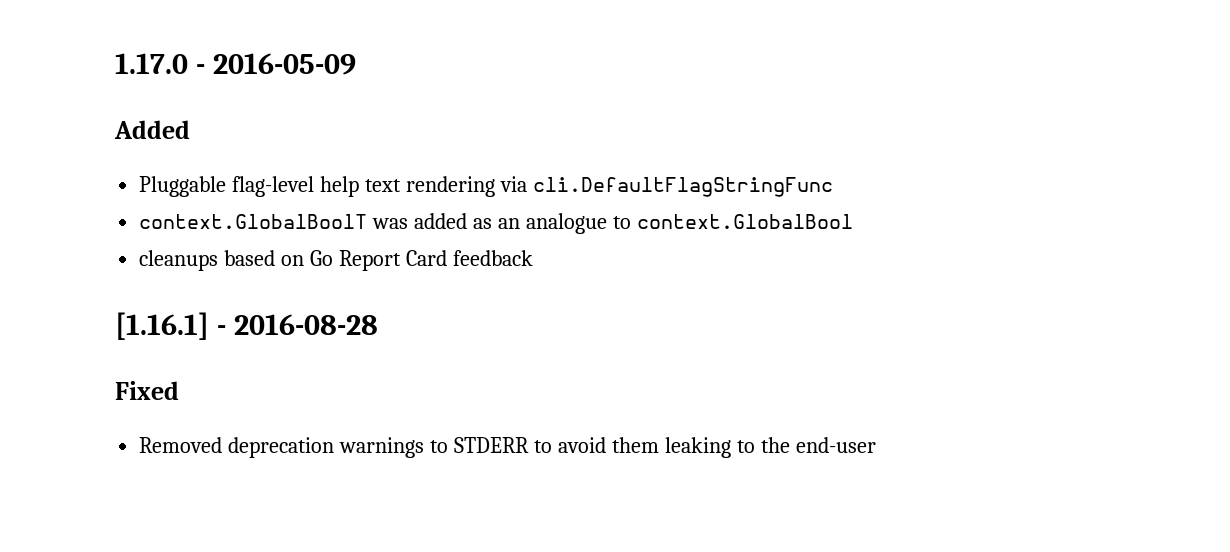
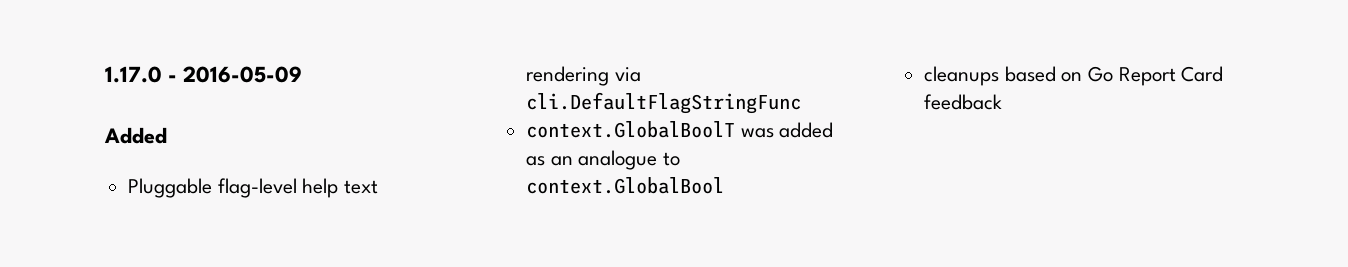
[115,312,378,340] [115,381,179,400] [139,437,876,458] // [1.16.1] - 2016-08-28 // Fixed // Removed deprecation warnings to STDERR to avoid them leaking to the end-user -> (1003, 102) none

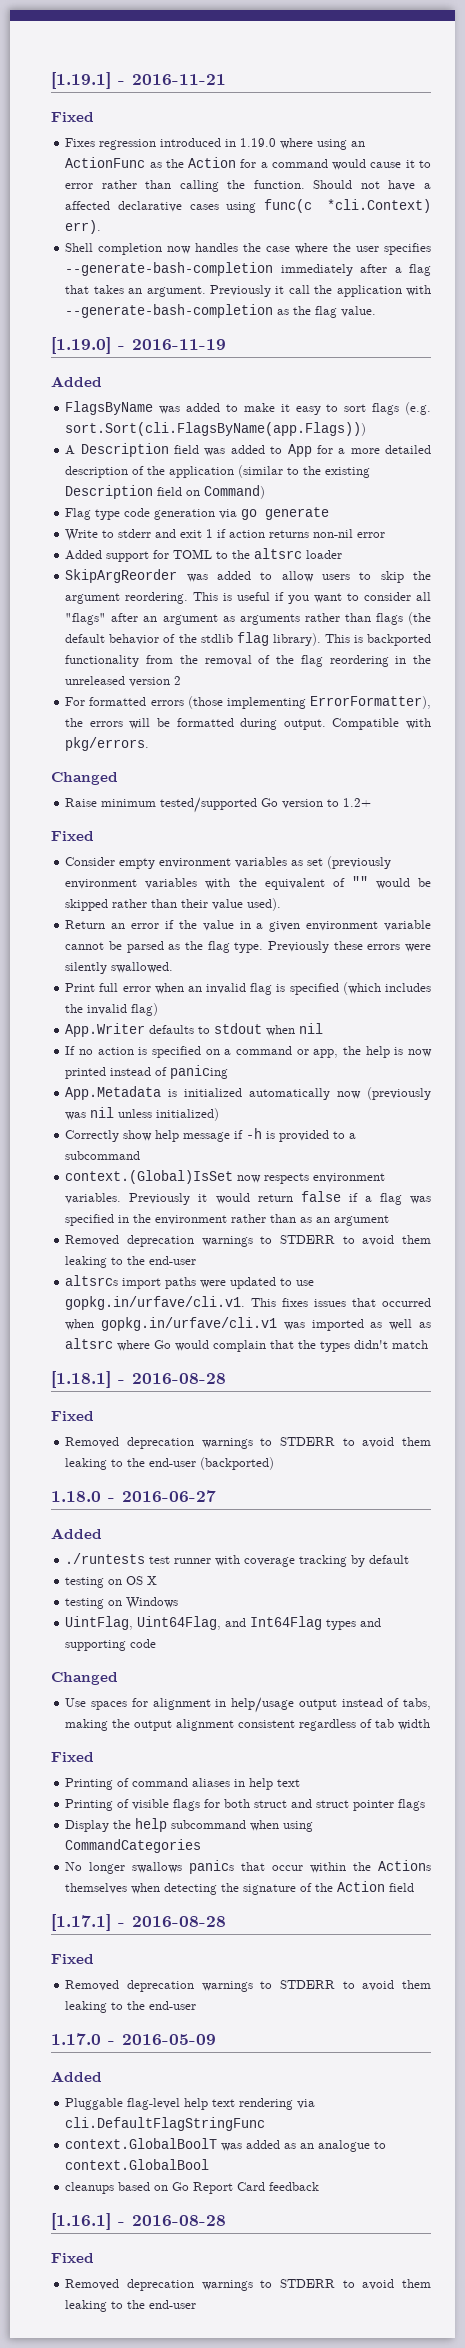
(105, 74) none -> [51,72,226,89] [51,112,94,122] [65,138,366,150] [65,157,431,170] [65,180,432,192] [65,199,431,213] [65,220,102,234] [65,243,431,255] [65,262,432,276] [65,285,431,297] [65,304,377,318] [51,337,226,354] [51,376,102,387] [65,401,432,415] [65,422,367,436] [65,443,432,457] [65,465,371,478] [65,485,266,499] [65,507,330,520] [65,529,386,541] [65,548,343,562] [65,569,431,583] [65,592,432,604] [65,612,431,625] [65,632,431,646] [65,655,432,667] [65,676,182,687] [65,696,431,709] [65,718,431,730] [65,737,150,751] [51,772,118,785] [65,797,372,813] [51,831,94,841] [65,856,392,869] [65,876,431,890] [65,898,282,911] [65,920,431,932] [65,941,431,953] [65,962,174,974] [65,982,431,995] [65,1003,159,1016] [65,1023,324,1037] [65,1046,432,1058] [65,1065,229,1079] [65,1086,431,1100] [65,1107,220,1121] [65,1128,357,1142] [65,1151,141,1160] [65,1170,386,1184] [65,1191,431,1205] [65,1214,390,1226] [65,1235,431,1247] [65,1256,197,1268] [65,1275,315,1289] [65,1296,431,1310] [65,1317,431,1331] [65,1338,429,1352] [51,1371,226,1388] [51,1411,94,1421] [65,1437,431,1449] [65,1457,275,1470] [51,1490,216,1502] [51,1528,102,1539] [65,1553,410,1567] [65,1576,158,1588] [65,1597,179,1609] [65,1616,382,1630] [65,1639,157,1651] [51,1672,118,1685] [65,1697,432,1713] [65,1719,431,1731] [51,1752,94,1762] [65,1778,301,1790] [65,1799,426,1811] [65,1818,314,1832] [65,1839,202,1853] [65,1860,431,1874] [65,1881,415,1895] [51,1914,226,1931] [51,1954,94,1964] [65,1980,431,1992] [65,2001,197,2013] [1.19.1] - 2016-11-21 // Fixed // Fixes regression introduced in 1.19.0 where using an ActionFunc as the Action for a command would cause it to error rather than calling the function. Should not have a affected declarative cases using func(c *cli.Context) err). // Shell completion now handles the case where the user specifies --generate-bash-completion immediately after a flag that takes an argument. Previously it call the application with --generate-bash-completion as the flag value. // [1.19.0] - 2016-11-19 // Added // FlagsByName was added to make it easy to sort flags (e.g. sort.Sort(cli.FlagsByName(app.Flags))) // A Description field was added to App for a more detailed description of the application (similar to the existing Description field on Command) // Flag type code generation via go generate // Write to stderr and exit 1 if action returns non-nil error // Added support for TOML to the altsrc loader // SkipArgReorder was added to allow users to skip the argument reordering. This is useful if you want to consider all "flags" after an argument as arguments rather than flags (the default behavior of the stdlib flag library). This is backported functionality from the removal of the flag reordering in the unreleased version 2 // For formatted errors (those implementing ErrorFormatter), the errors will be formatted during output. Compatible with pkg/errors. // Changed // Raise minimum tested/supported Go version to 1.2+ // Fixed // Consider empty environment variables as set (previously environment variables with the equivalent of "" would be skipped rather than their value used). // Return an error if the value in a given environment variable cannot be parsed as the flag type. Previously these errors were silently swallowed. // Print full error when an invalid flag is specified (which includes the invalid flag) // App.Writer defaults to stdout when nil // If no action is specified on a command or app, the help is now printed instead of panicing // App.Metadata is initialized automatically now (previously was nil unless initialized) // Correctly show help message if -h is provided to a subcommand // context.(Global)IsSet now respects environment variables. Previously it would return false if a flag was specified in the environment rather than as an argument // Removed deprecation warnings to STDERR to avoid them leaking to the end-user // altsrcs import paths were updated to use gopkg.in/urfave/cli.v1. This fixes issues that occurred when gopkg.in/urfave/cli.v1 was imported as well as altsrc where Go would complain that the types didn't match // [1.18.1] - 2016-08-28 // Fixed // Removed deprecation warnings to STDERR to avoid them leaking to the end-user (backported) // 1.18.0 - 2016-06-27 // Added // ./runtests test runner with coverage tracking by default // testing on OS X // testing on Windows // UintFlag, Uint64Flag, and Int64Flag types and supporting code // Changed // Use spaces for alignment in help/usage output instead of tabs, making the output alignment consistent regardless of tab width // Fixed // Printing of command aliases in help text // Printing of visible flags for both struct and struct pointer flags // Display the help subcommand when using CommandCategories // No longer swallows panics that occur within the Actions themselves when detecting the signature of the Action field // [1.17.1] - 2016-08-28 // Fixed // Removed deprecation warnings to STDERR to avoid them leaking to the end-user //
(1003, 102) none -> [51,2213,226,2230] [51,2253,94,2263] [65,2279,431,2291] [65,2300,197,2312] // [1.16.1] - 2016-08-28 // Fixed // Removed deprecation warnings to STDERR to avoid them leaking to the end-user

